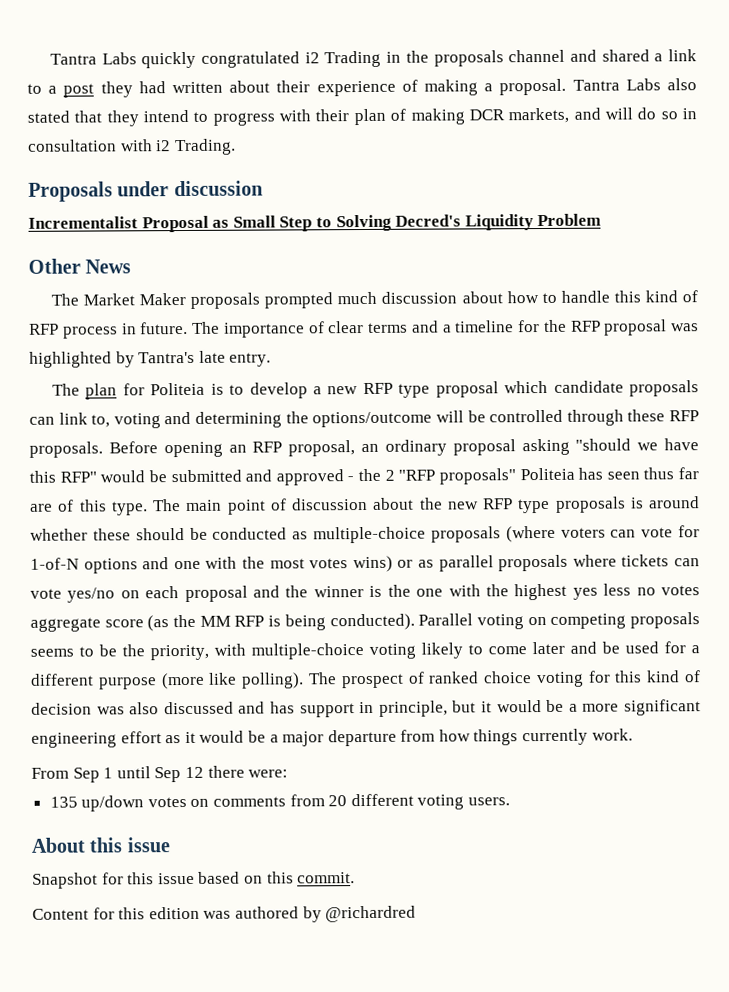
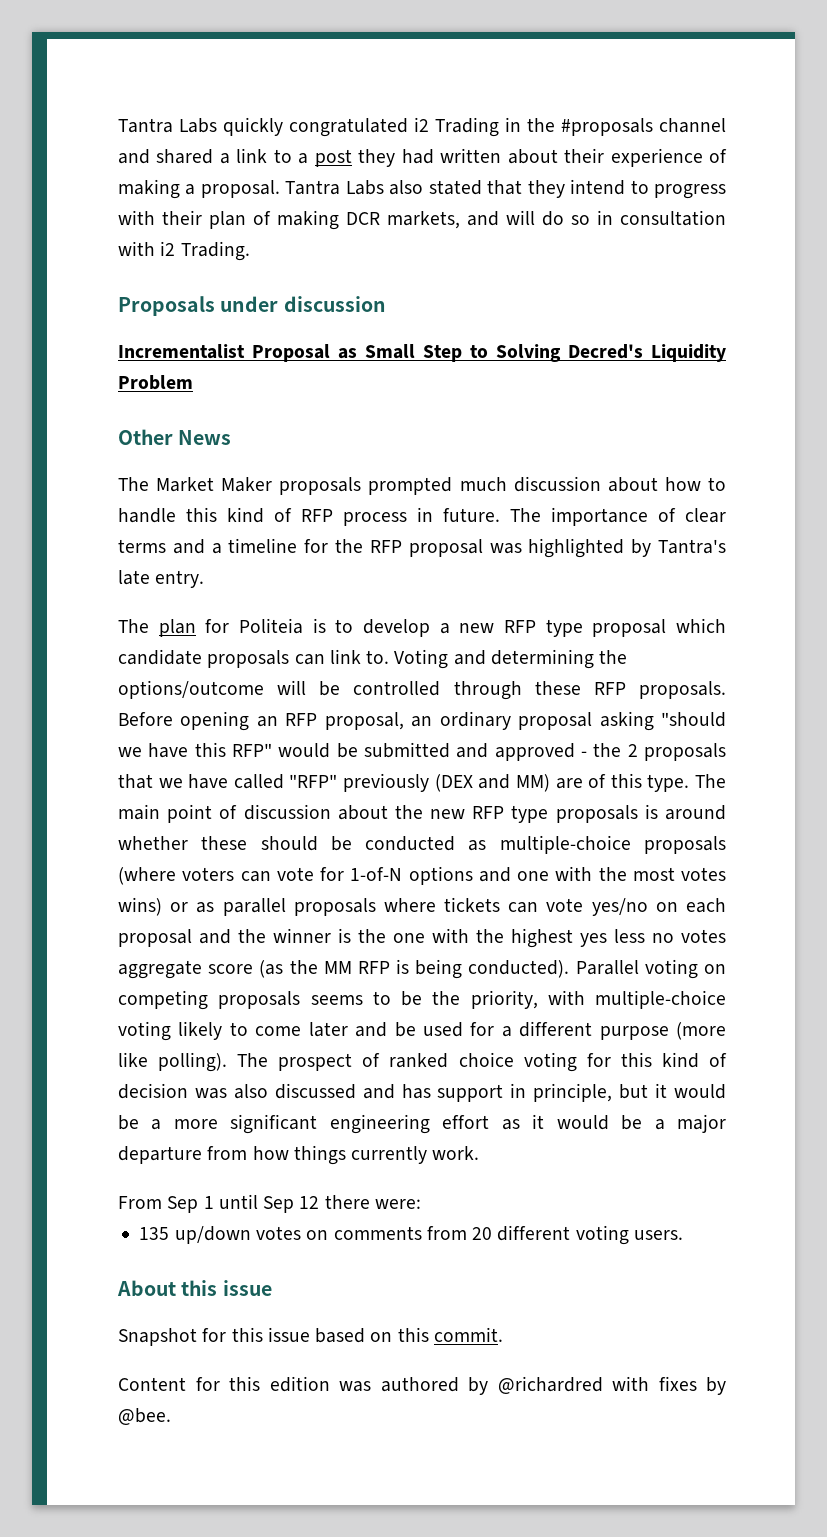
[433,50,504,67] proposals -> [561,118,653,136] #proposals
[91,413,161,429] to, voting -> [366,649,449,669] to. Voting
[398,467,699,485] "RFP proposals" Politeia has seen thus far -> [643,743,726,761] [118,773,550,792] proposals that we have called "RFP" previously (DEX and MM)
(417, 914) none -> [612,1376,726,1395] [118,1408,171,1425] with fixes by @bee.

